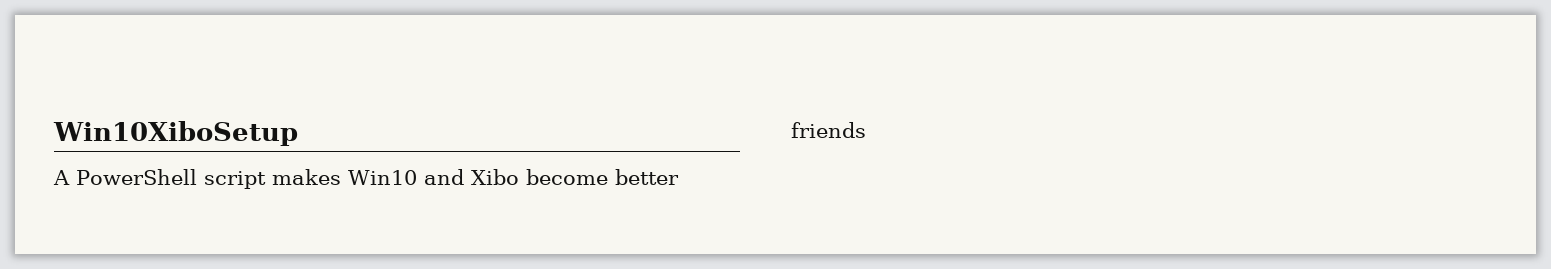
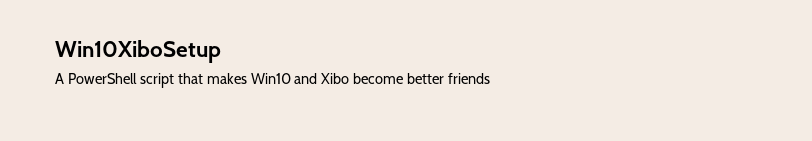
(266, 180) none -> [177,73,203,84] that

